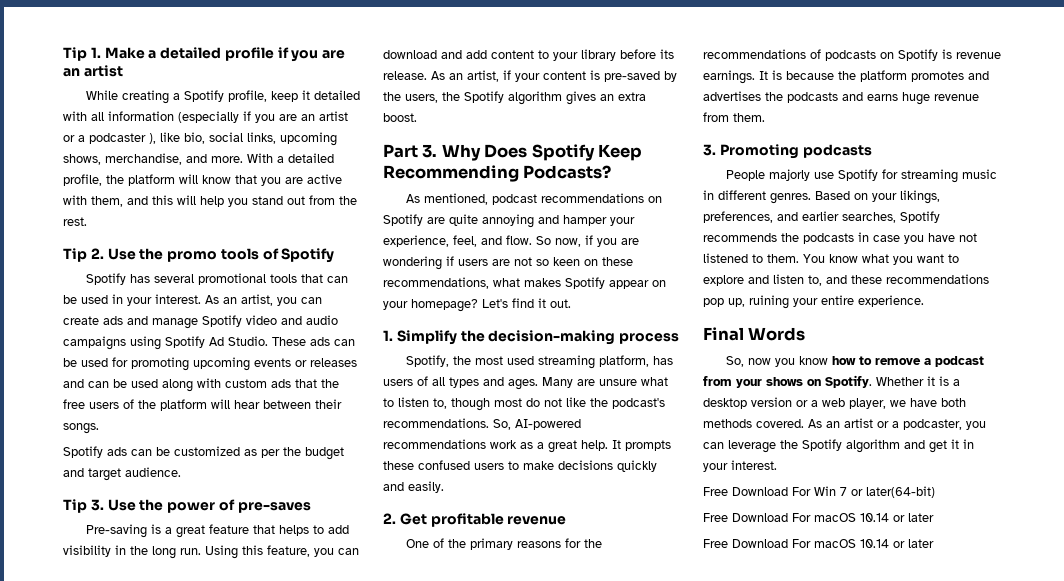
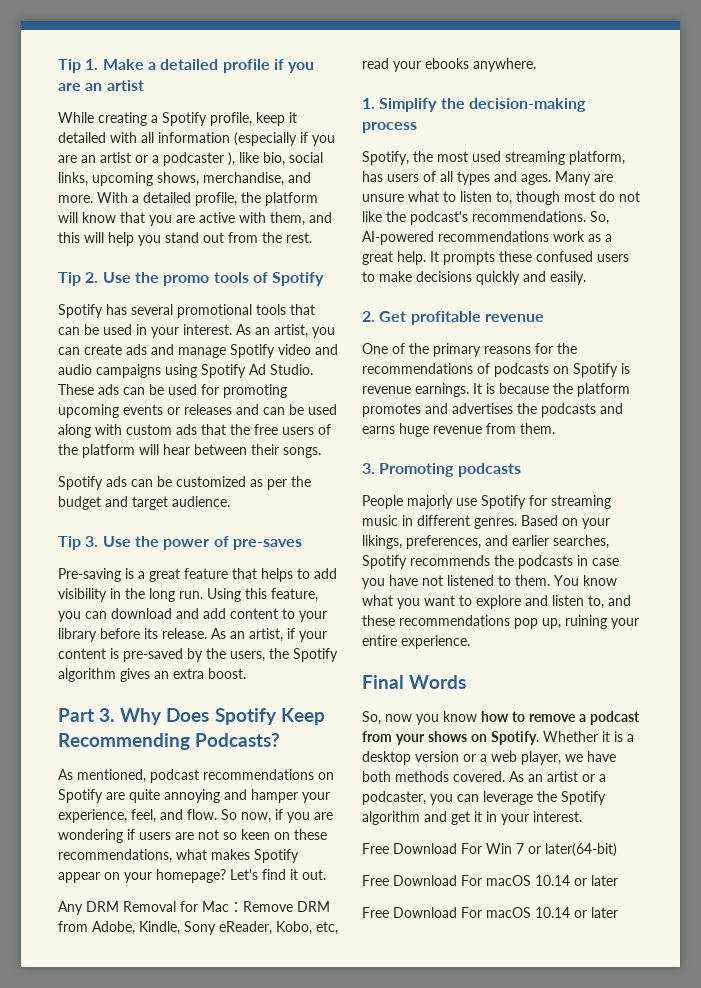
(571, 303) none -> [58,901,330,915] [58,921,338,935] [362,58,536,72] // Any DRM Removal for Mac：Remove DRM from Adobe, Kindle, Sony eReader, Kobo, etc, read your ebooks anywhere.

